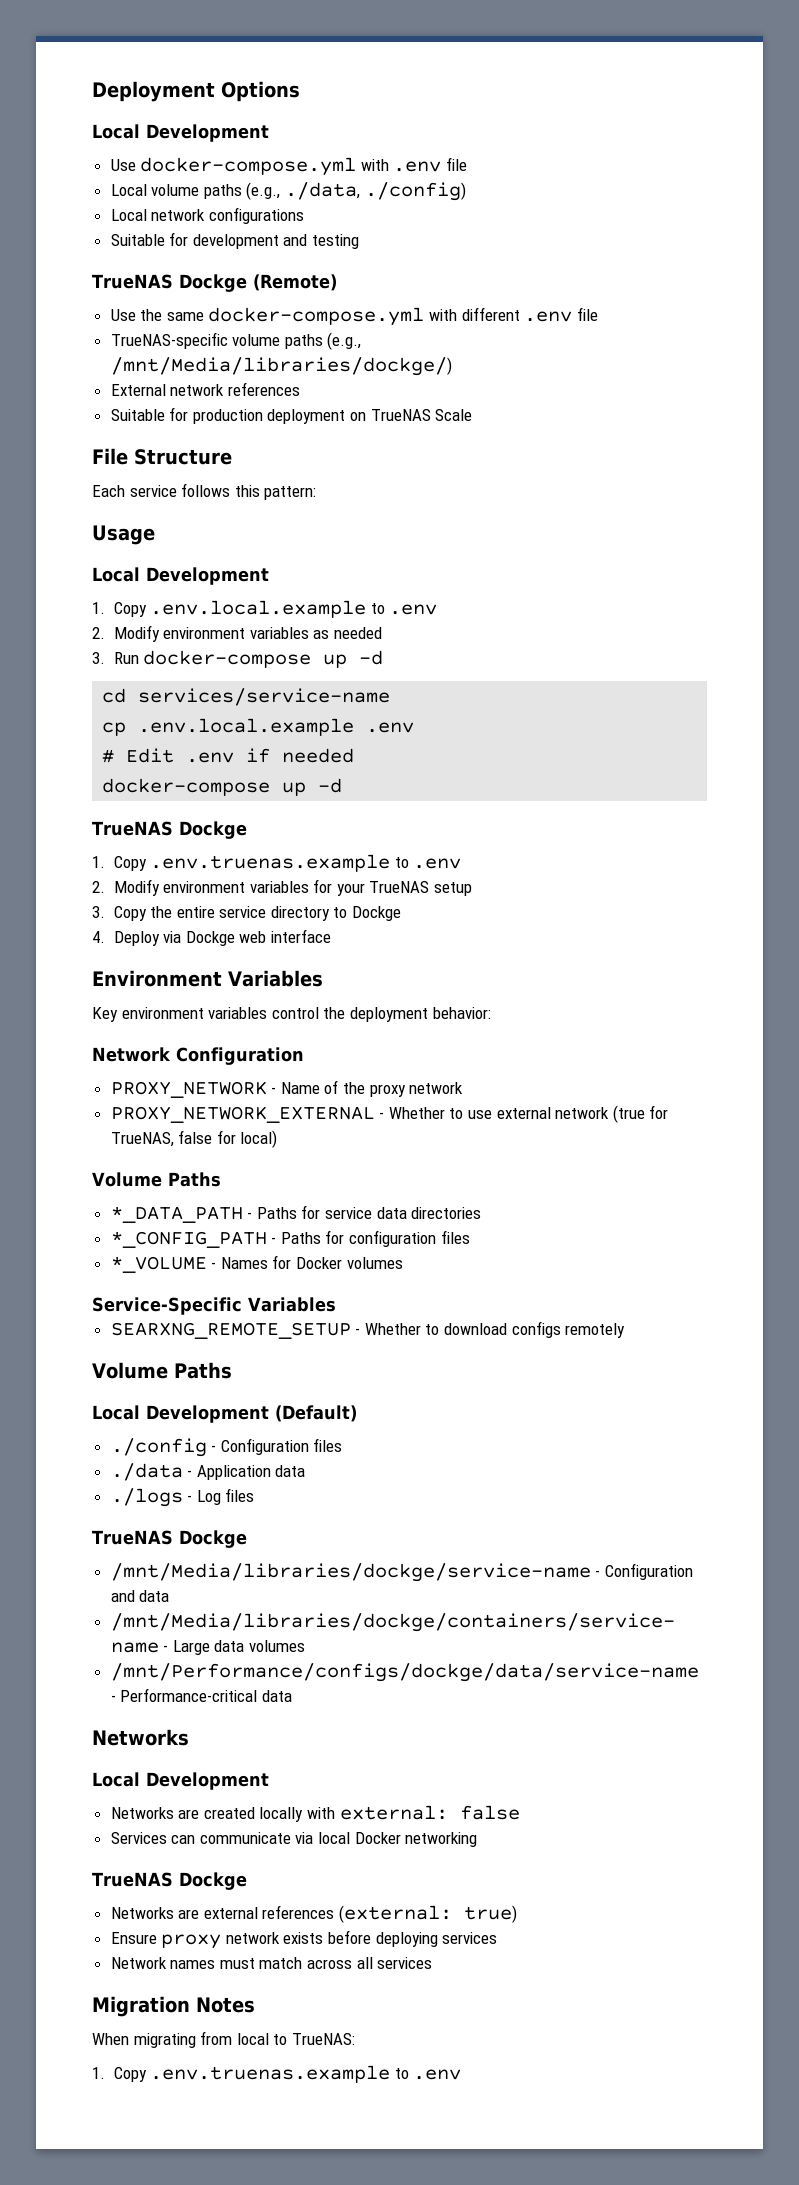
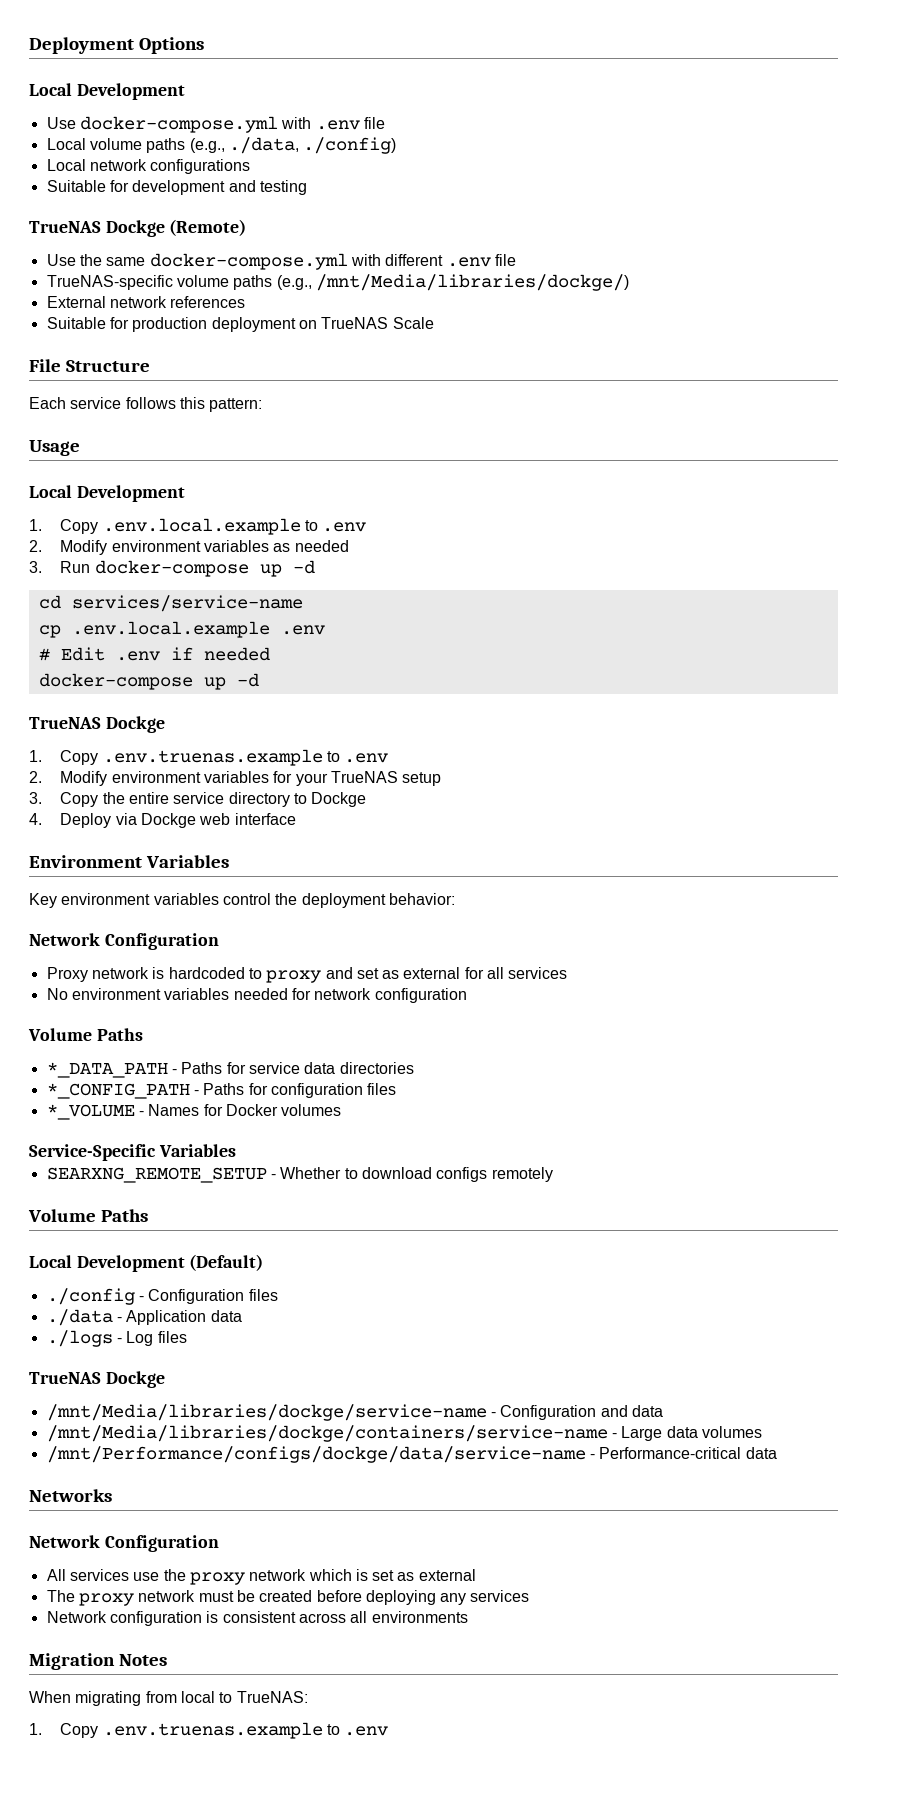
[110,1080,464,1098] [110,1105,669,1123] [110,1130,278,1148] PROXY_NETWORK - Name of the proxy network // PROXY_NETWORK_EXTERNAL - Whether to use external network (true for TrueNAS, false for local) -> [46,967,568,983] [46,988,467,1003] Proxy network is hardcoded to proxy and set as external for all services // No environment variables needed for network configuration
[92,1772,269,1790] [110,1805,520,1822] [110,1832,478,1847] [92,1872,247,1890] [110,1905,518,1923] [110,1932,324,1949] Local Development // Networks are created locally with external: false // Services can communicate via local Docker networking // TrueNAS Dockge // Networks are external references (external: true) // Ensure proxy network exists -> [29,1535,219,1552] [46,1569,476,1585] [46,1590,313,1606] Network Configuration // All services use the proxy network which is set as external // The proxy network must be created
(438, 1939) none -> [440,1593,467,1605] any
[170,1957,303,1969] names must match -> [109,1611,296,1626] configuration is consistent
[377,1957,433,1969] services -> [371,1611,468,1623] environments

